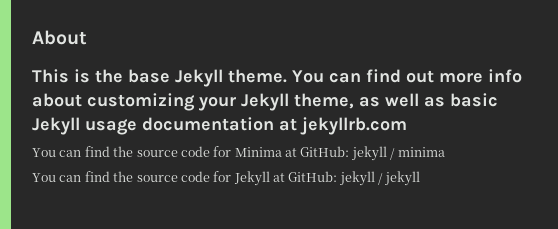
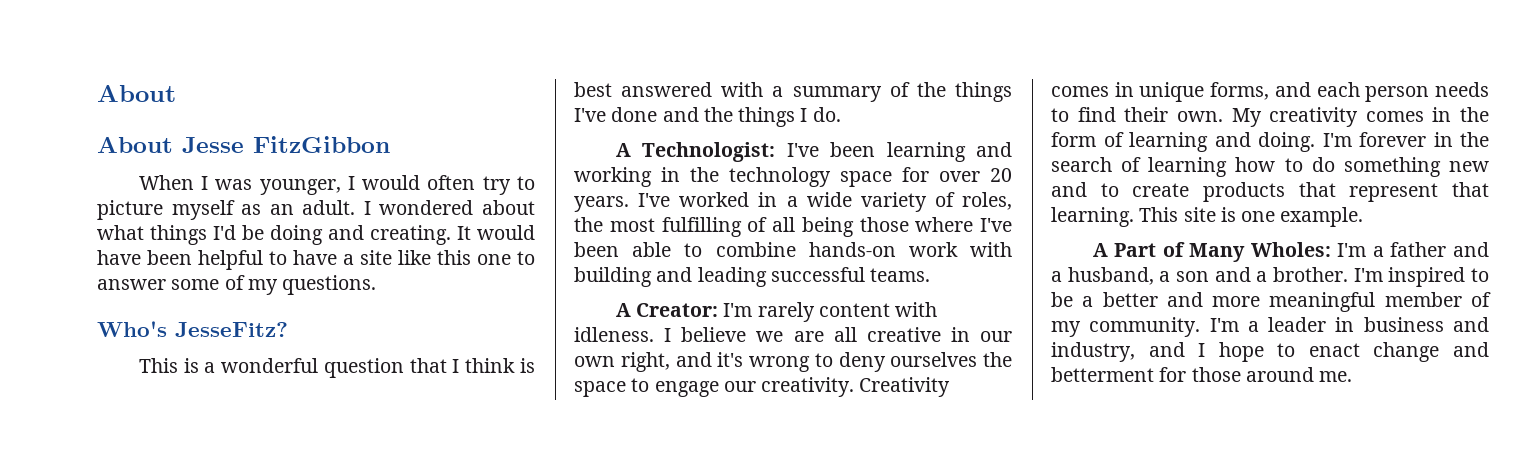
[32,69,522,87] [32,93,498,111] [32,117,407,135] [32,146,445,161] [32,171,420,186] This is the base Jekyll theme. You can find out more info about customizing your Jekyll theme, as well as basic Jekyll usage documentation at jekyllrb.com // You can find the source code for Minima at GitHub: jekyll / minima // You can find the source code for Jekyll at GitHub: jekyll / jekyll -> [97,136,390,153] [138,175,536,195] [97,200,535,220] [97,225,535,245] [97,250,535,270] [97,275,377,295] [97,321,288,337] [138,358,536,378] [574,82,1012,102] [574,107,841,127] [615,142,1012,162] [574,167,1012,187] [574,192,1012,212] [574,217,1012,237] [574,242,1012,257] [574,267,931,287] [615,302,938,322] [574,327,1012,342] [574,352,1012,372] [574,377,951,397] [1051,82,1489,102] [1051,107,1489,127] [1051,132,1489,152] [1051,157,1489,177] [1051,182,1489,202] [1051,207,1364,227] [1092,242,1489,262] [1051,267,1489,287] [1051,292,1491,312] [1051,317,1489,337] [1051,342,1489,362] [1051,367,1353,382] About Jesse FitzGibbon // When I was younger, I would often try to picture myself as an adult. I wondered about what things I'd be doing and creating. It would have been helpful to have a site like this one to answer some of my questions. // Who's JesseFitz? // This is a wonderful question that I think is best answered with a summary of the things I've done and the things I do. // A Technologist: I've been learning and working in the technology space for over 20 years. I've worked in a wide variety of roles, the most fulfilling of all being those where I've been able to combine hands-on work with building and leading successful teams. // A Creator: I'm rarely content with idleness. I believe we are all creative in our own right, and it's wrong to deny ourselves the space to engage our creativity. Creativity comes in unique forms, and each person needs to find their own. My creativity comes in the form of learning and doing. I'm forever in the search of learning how to do something new and to create products that represent that learning. This site is one example. // A Part of Many Wholes: I'm a father and a husband, a son and a brother. I'm inspired to be a better and more meaningful member of my community. I'm a leader in business and industry, and I hope to enact change and betterment for those around me.

